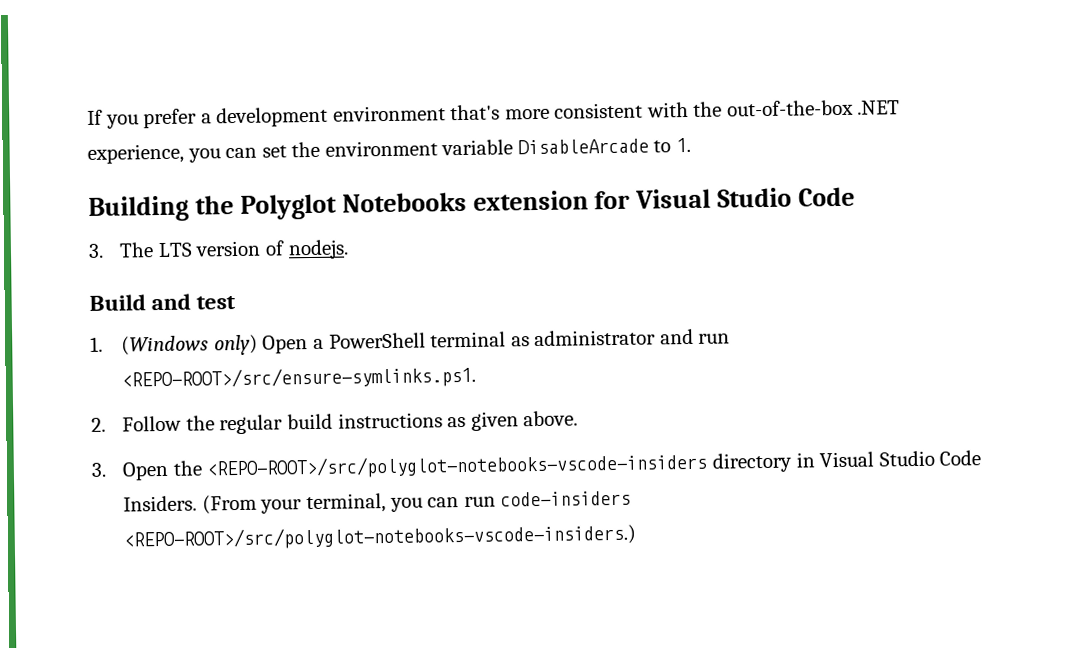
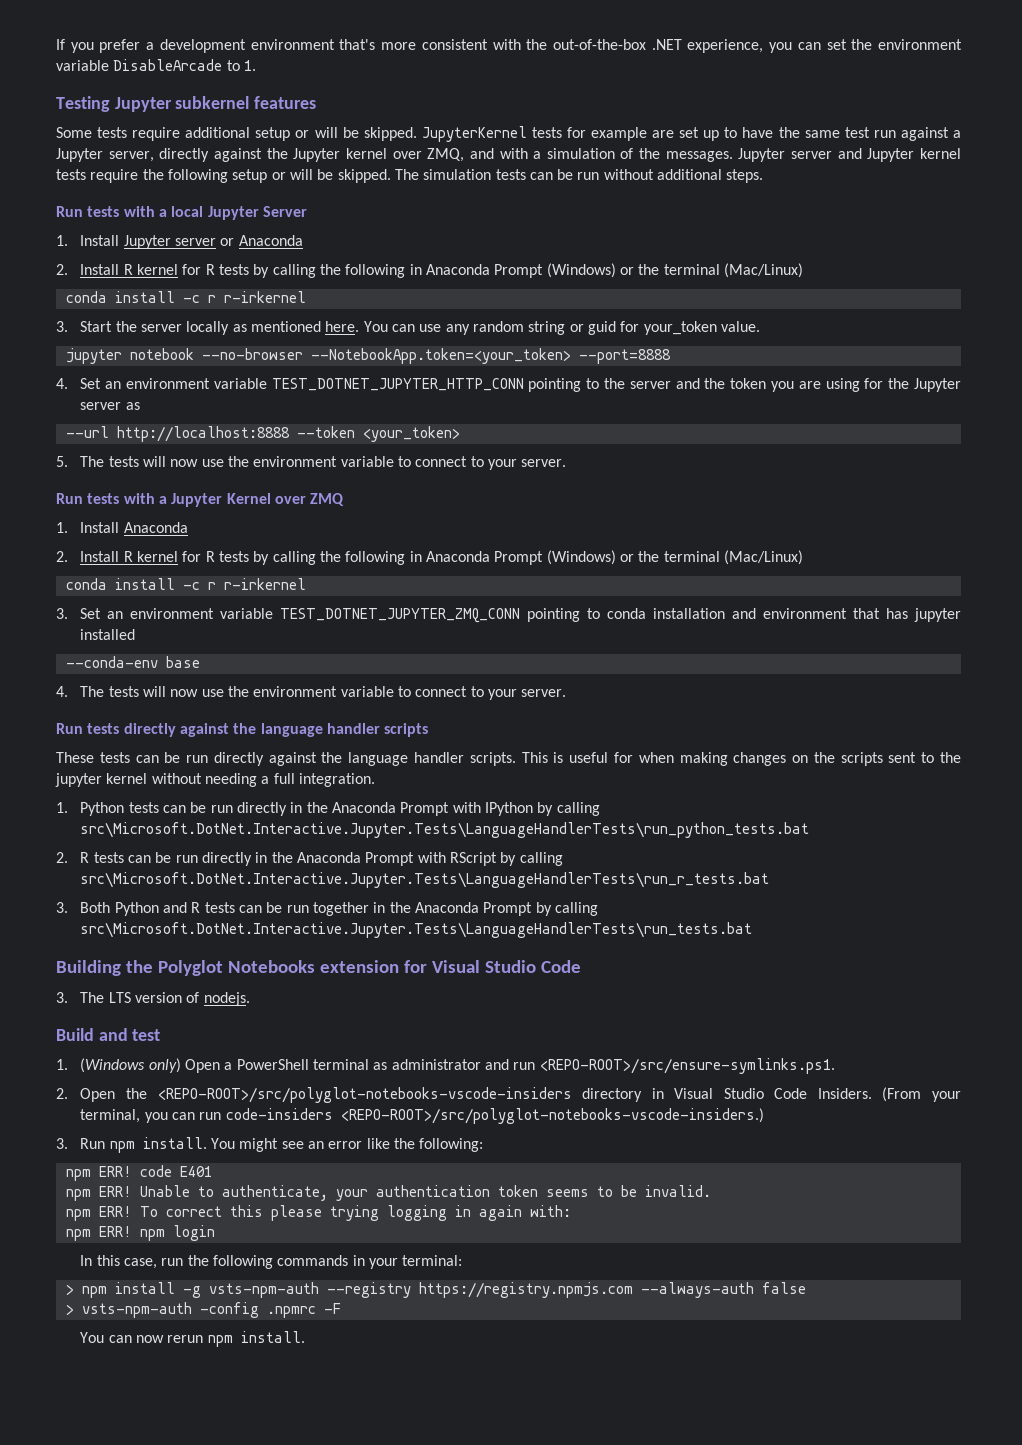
(691, 145) none -> [56,96,317,112] [56,126,961,142] [56,148,961,162] [56,169,764,183] [56,206,307,220] [56,235,303,249] [56,263,803,278] [65,291,306,303] [56,321,760,335] [65,348,671,364] [56,378,962,392] [80,402,140,410] [65,426,460,442] [56,456,567,470] [56,493,345,507] [56,522,188,533] [56,550,803,565] [65,578,306,590] [56,608,961,623] [80,629,136,640] [65,656,200,668] [56,686,567,700] [56,723,429,737] [56,752,961,766] [55,773,375,787] [56,802,600,816] [80,822,810,838] [56,852,563,866] [80,872,770,888] [56,902,598,916] [80,922,753,938] // Testing Jupyter subkernel features // Some tests require additional setup or will be skipped. JupyterKernel tests for example are set up to have the same test run against a Jupyter server, directly against the Jupyter kernel over ZMQ, and with a simulation of the messages. Jupyter server and Jupyter kernel tests require the following setup or will be skipped. The simulation tests can be run without additional steps. // Run tests with a local Jupyter Server // 1. Install Jupyter server or Anaconda // 2. Install R kernel for R tests by calling the following in Anaconda Prompt (Windows) or the terminal (Mac/Linux) // conda install -c r r-irkernel // 3. Start the server locally as mentioned here. You can use any random string or guid for your_token value. // jupyter notebook --no-browser --NotebookApp.token=<your_token> --port=8888 // 4. Set an environment variable TEST_DOTNET_JUPYTER_HTTP_CONN pointing to the server and the token you are using for the Jupyter server as // --url http://localhost:8888 --token <your_token> // 5. The tests will now use the environment variable to connect to your server. // Run tests with a Jupyter Kernel over ZMQ // 1. Install Anaconda // 2. Install R kernel for R tests by calling the following in Anaconda Prompt (Windows) or the terminal (Mac/Linux) // conda install -c r r-irkernel // 3. Set an environment variable TEST_DOTNET_JUPYTER_ZMQ_CONN pointing to conda installation and environment that has jupyter installed // --conda-env base // 4. The tests will now use the environment variable to connect to your server. // Run tests directly against the language handler scripts // These tests can be run directly against the language handler scripts. This is useful for when making changes on the scripts sent to the jupyter kernel without needing a full integration. // 1. Python tests can be run directly in the Anaconda Prompt with IPython by calling src\Microsoft.DotNet.Interactive.Jupyter.Tests\LanguageHandlerTests\run_python_tests.bat // 2. R tests can be run directly in the Anaconda Prompt with RScript by calling src\Microsoft.DotNet.Interactive.Jupyter.Tests\LanguageHandlerTests\run_r_tests.bat // 3. Both Python and R tests can be run together in the Anaconda Prompt by calling src\Microsoft.DotNet.Interactive.Jupyter.Tests\LanguageHandlerTests\run_tests.bat
[122,410,579,435] [91,462,106,477] Follow the regular build instructions as given above. // 3. -> (68, 1093) none
(637, 537) none -> [56,1137,484,1153] [65,1165,212,1181] [65,1185,711,1201] [65,1205,571,1221] [65,1225,215,1241] [80,1255,463,1269] [65,1282,806,1298] [65,1302,341,1318] [80,1331,305,1347] // 3. Run npm install. You might see an error like the following: // npm ERR! code E401 // npm ERR! Unable to authenticate, your authentication token seems to be invalid. // npm ERR! To correct this please trying logging in again with: // npm ERR! npm login // In this case, run the following commands in your terminal: // > npm install -g vsts-npm-auth --registry https://registry.npmjs.com --always-auth false // > vsts-npm-auth -config .npmrc -F // You can now rerun npm install.

